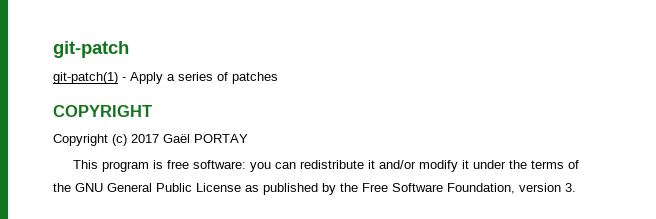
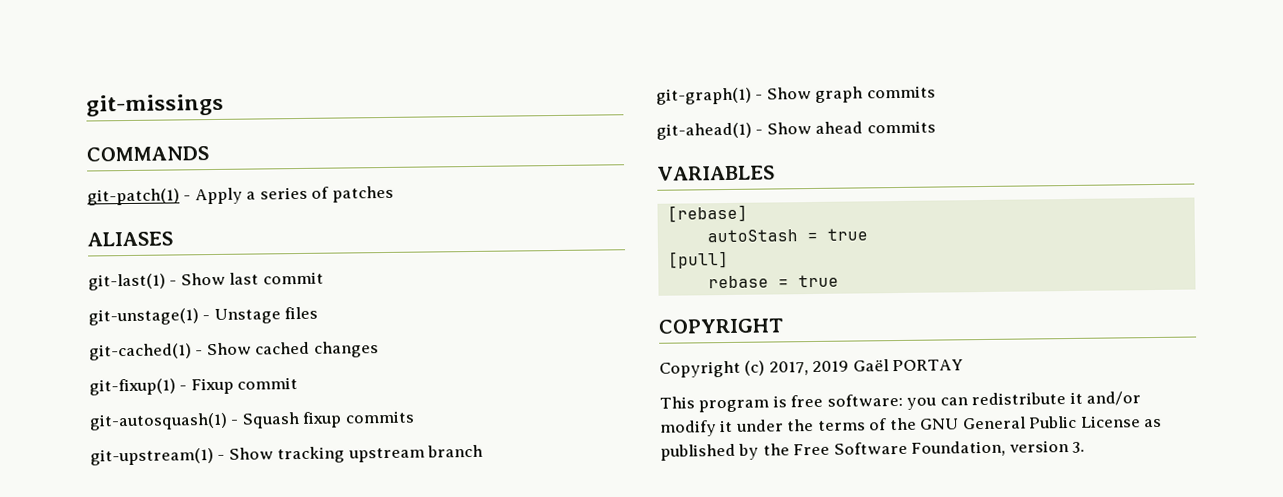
[53,41,129,58] git-patch -> [86,93,224,117] [86,146,209,162] git-missings // COMMANDS
(278, 78) none -> [87,231,173,247] [88,271,324,291] [88,306,319,326] [89,341,379,361] [89,377,299,396] [89,410,415,431] [90,444,484,466] [656,85,936,105] [656,120,936,140] [657,165,775,181] [666,204,748,223] [706,228,868,243] [667,250,729,269] [707,274,839,289] // ALIASES // git-last(1) - Show last commit // git-unstage(1) - Unstage files // git-cached(1) - Show cached changes // git-fixup(1) - Fixup commit // git-autosquash(1) - Squash fixup commits // git-upstream(1) - Show tracking upstream branch // git-graph(1) - Show graph commits // git-ahead(1) - Show ahead commits // VARIABLES // [rebase] // autoStash = true // [pull] // rebase = true
[131,134,159,143] 2017 -> [768,360,850,376] 2017, 2019

